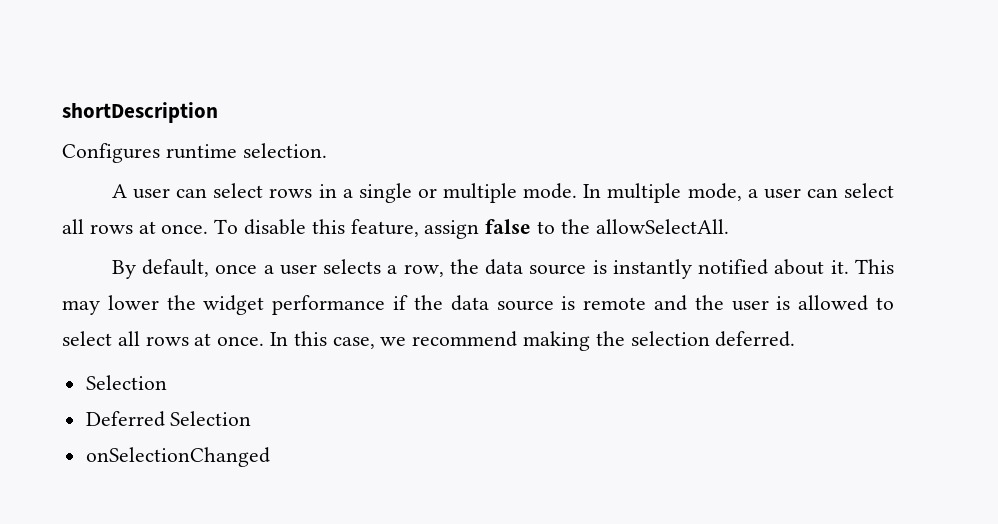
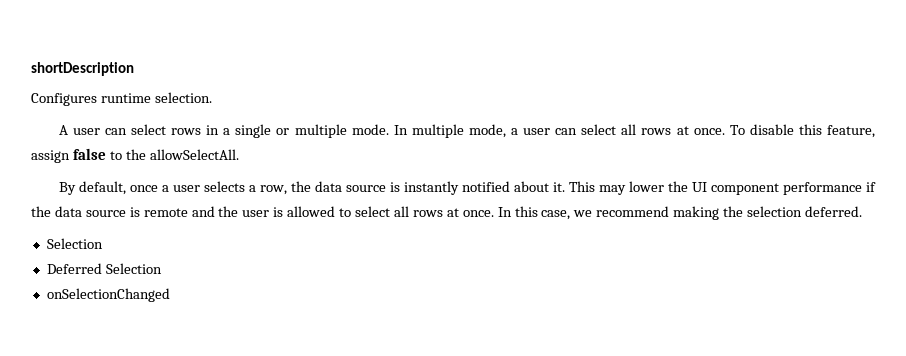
[203,295,265,315] widget -> [691,182,779,195] UI component

